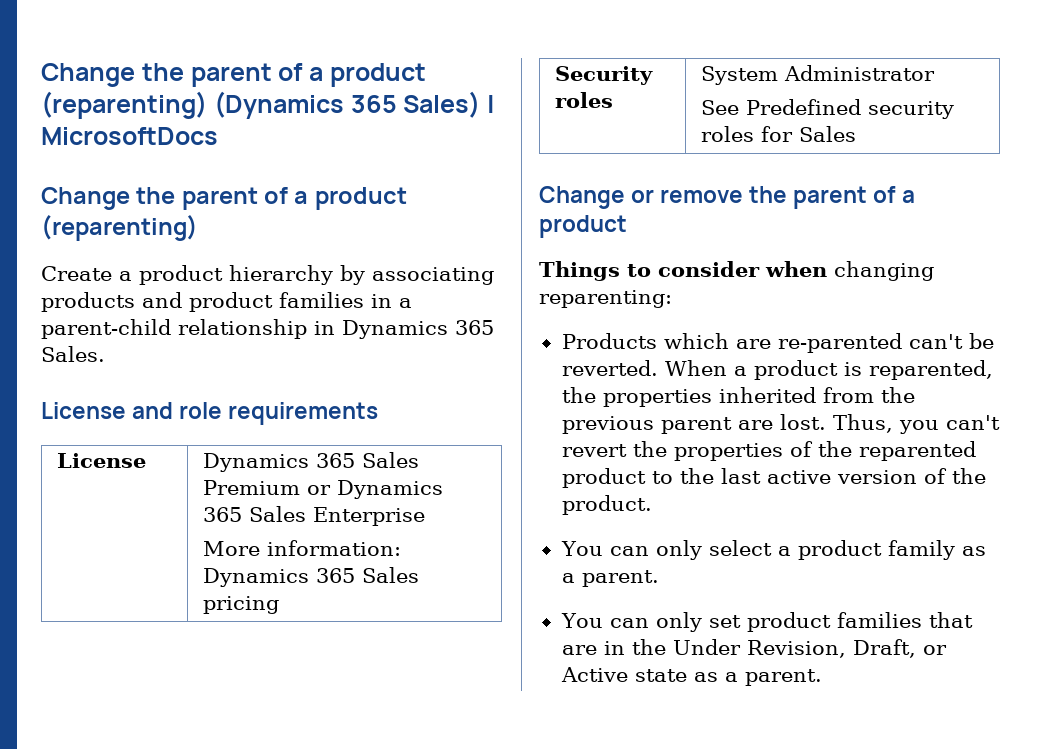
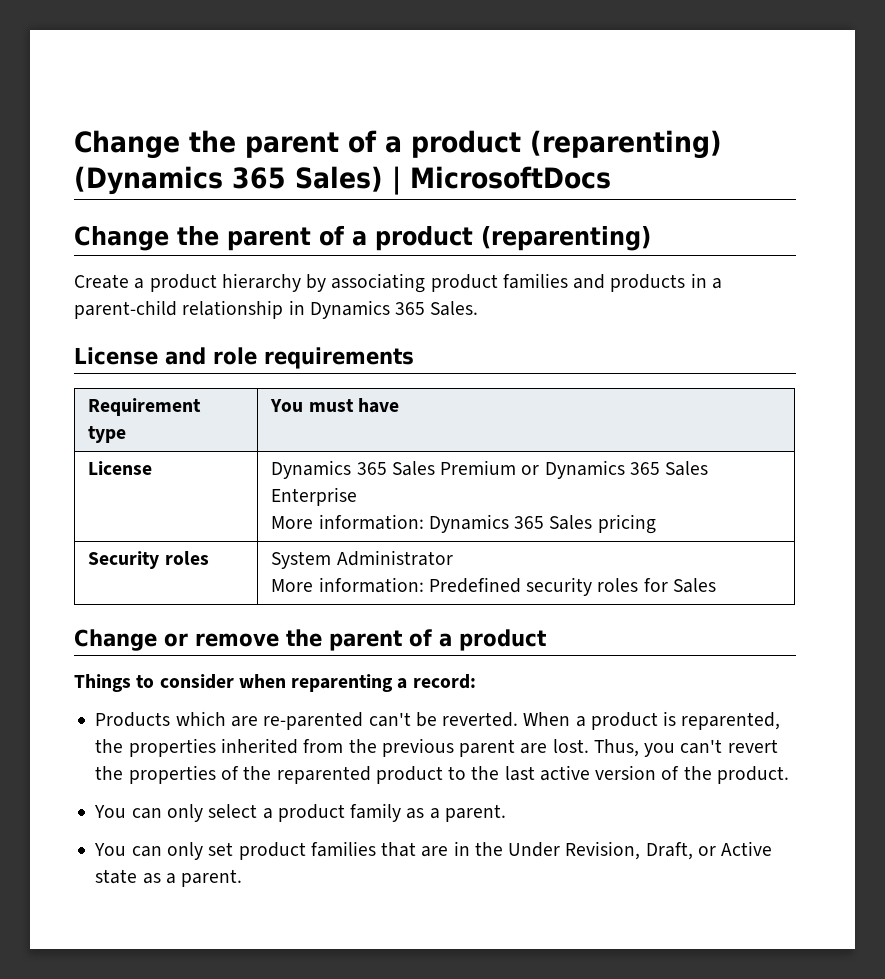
[41,292,364,312] products and product families -> [430,273,686,292] product families and products
(379, 413) none -> [88,398,202,416] [88,426,127,443] [270,398,399,413] // Requirement type | You must have
[701,100,740,115] See -> [271,577,424,593] More information:
[834,261,934,281] [539,290,672,308] changing reparenting: -> [291,674,476,692] reparenting a record:

